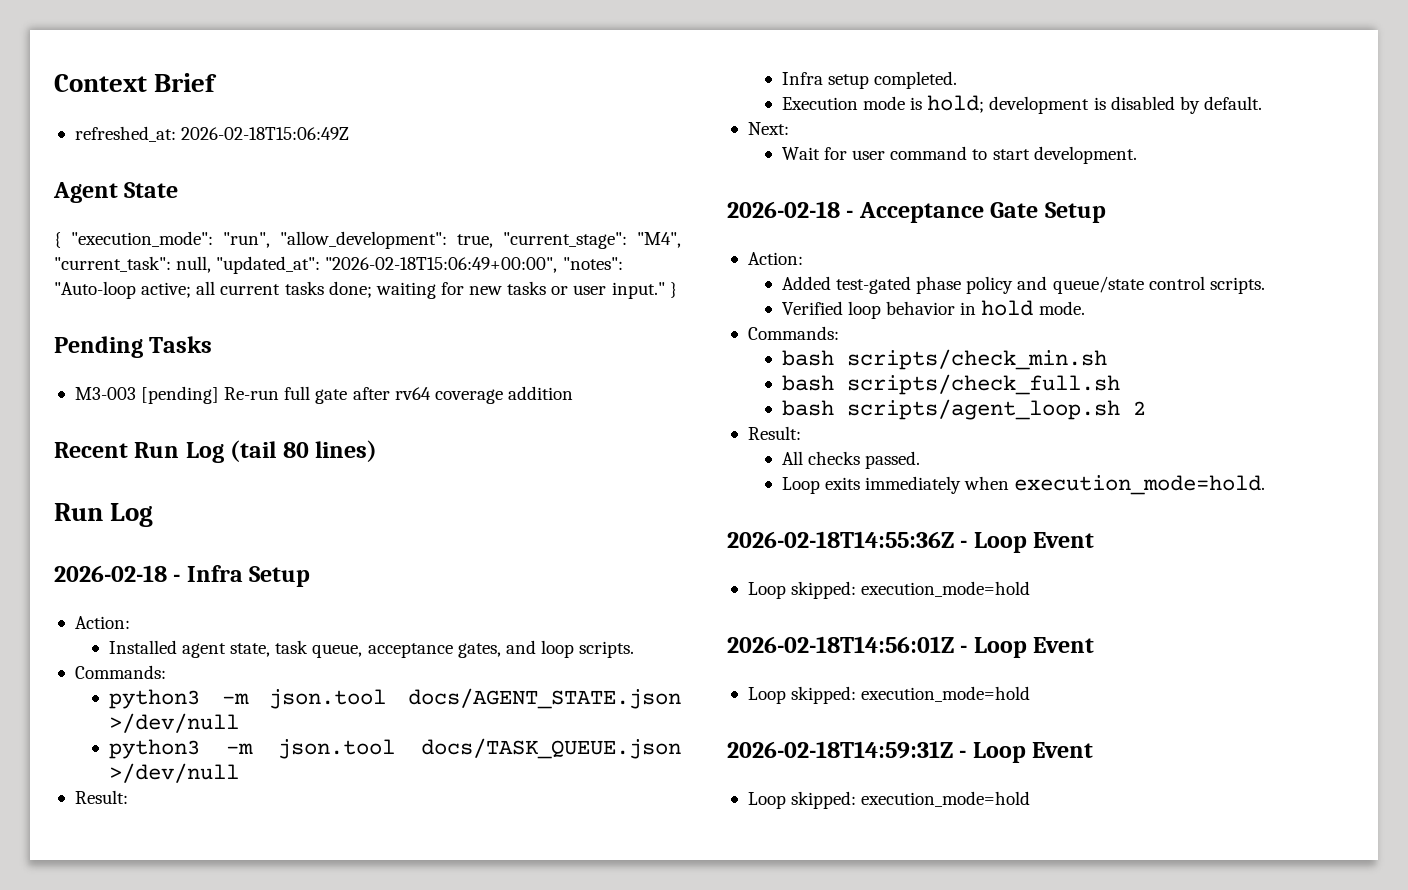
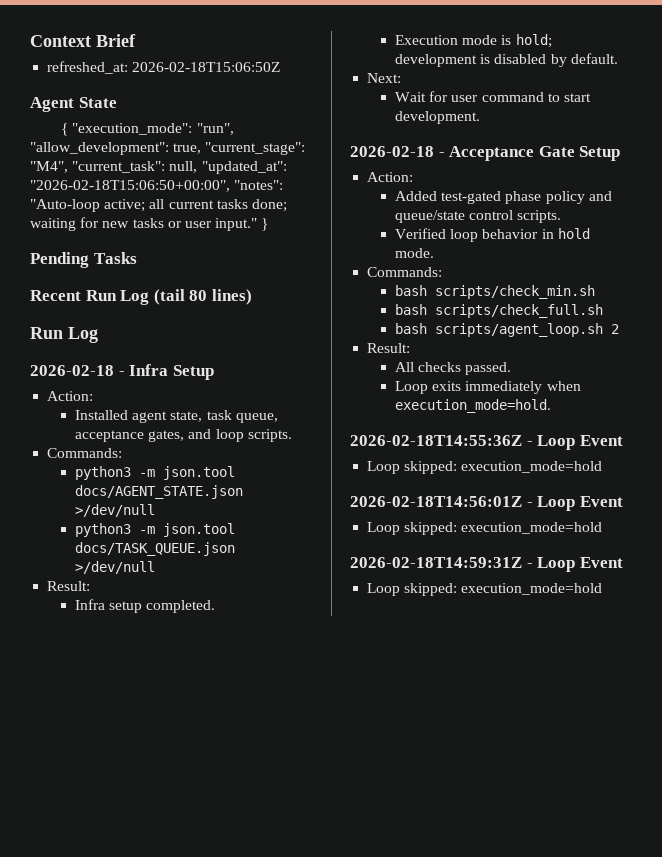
[181,127,350,140] 2026-02-18T15:06:49Z -> [132,62,281,72] 2026-02-18T15:06:50Z
[325,257,558,273] "2026-02-18T15:06:49+00:00", -> [30,180,230,192] "2026-02-18T15:06:50+00:00",
[74,386,573,404] // M3-003 [pending] Re-run full gate after rv64 coverage addition -> (137, 258) none

